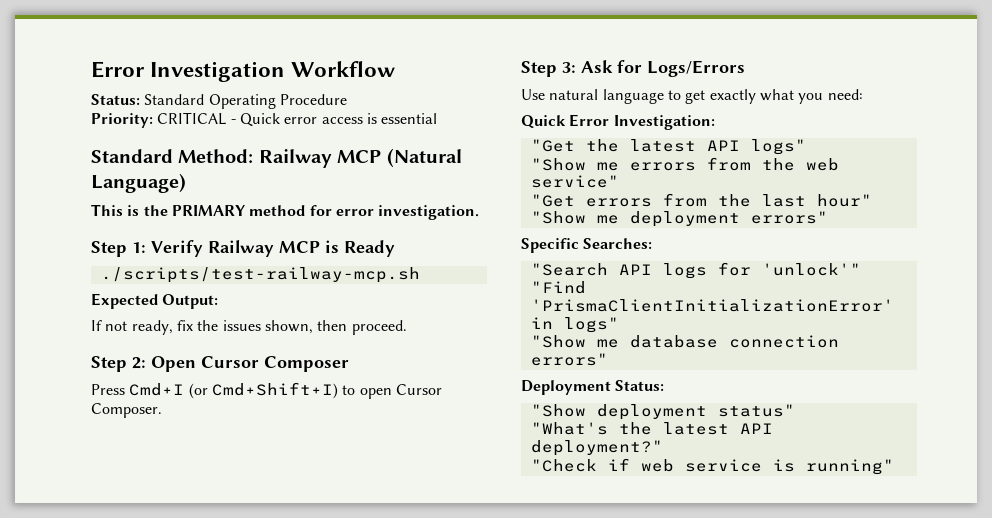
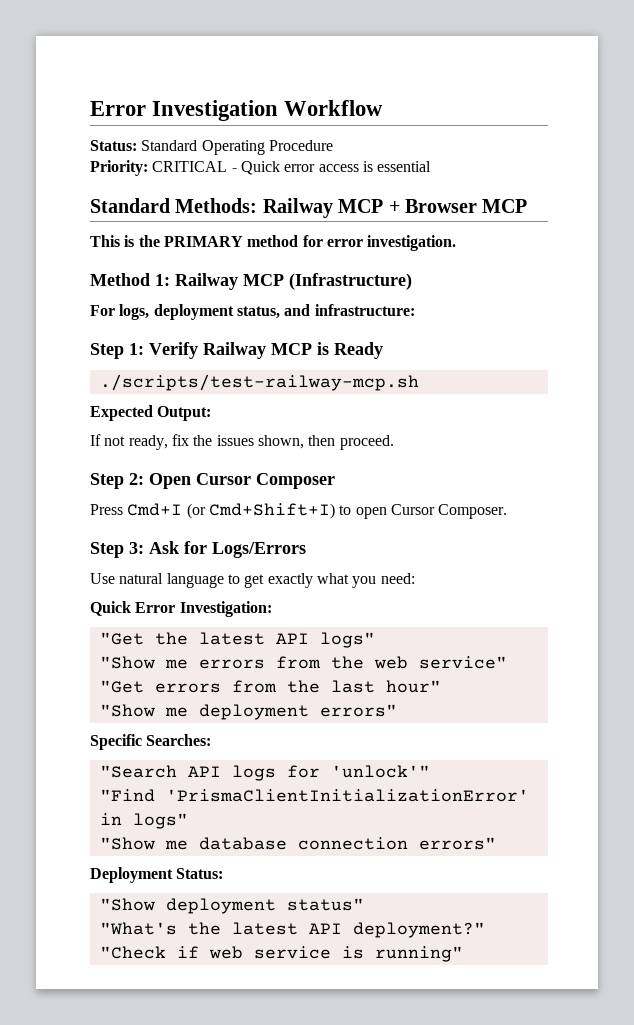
[178,148,462,168] [91,173,186,193] Method: Railway MCP (Natural Language) -> [175,198,528,218] Methods: Railway MCP + Browser MCP
(480, 212) none -> [90,273,412,290] [90,304,415,320] // Method 1: Railway MCP (Infrastructure) // For logs, deployment status, and infrastructure:

